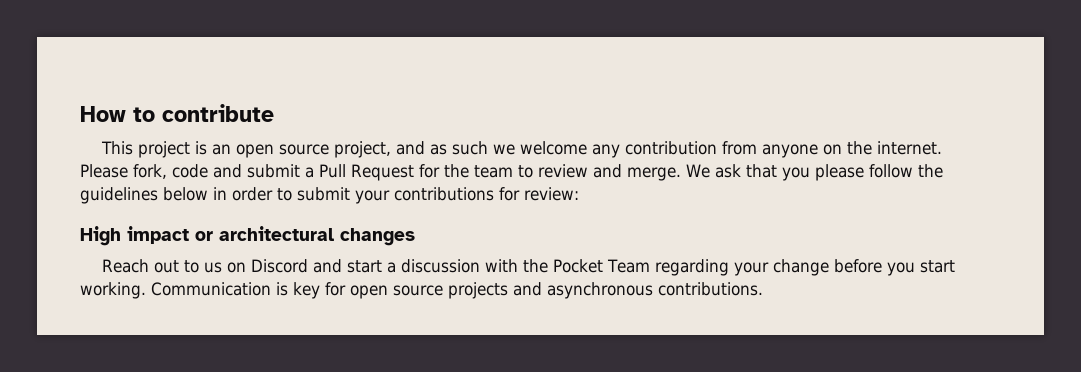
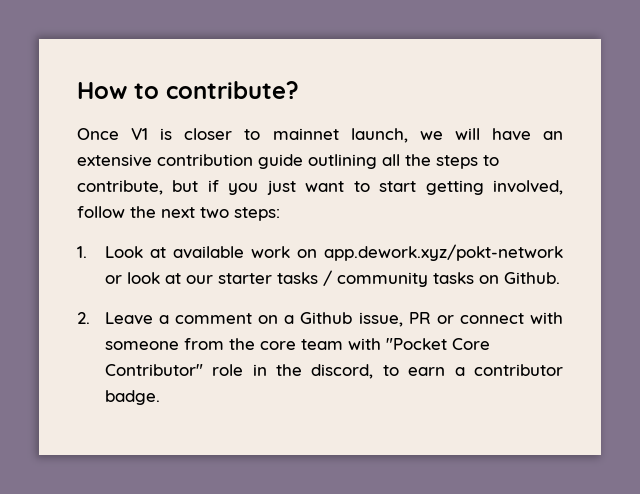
[162,104,274,122] [100,141,942,158] [80,164,943,181] [80,187,579,204] [80,226,415,246] [101,259,955,276] [80,282,763,299] contribute // This project is an open source project, and as such we welcome any contribution from anyone on the internet. Please fork, code and submit a Pull Request for the team to review and merge. We ask that you please follow the guidelines below in order to submit your contributions for review: // High impact or architectural changes // Reach out to us on Discord and start a discussion with the Pocket Team regarding your change before you start working. Communication is key for open source projects and asynchronous contributions. -> [166,81,299,99] [77,128,564,143] [77,154,499,169] [77,180,564,195] [77,206,280,221] [77,244,563,261] [104,270,560,287] [77,312,563,327] [104,338,490,350] [104,364,563,379] [104,390,160,405] contribute? // Once V1 is closer to mainnet launch, we will have an extensive contribution guide outlining all the steps to contribute, but if you just want to start getting involved, follow the next two steps: // 1. Look at available work on app.dework.xyz/pokt-network or look at our starter tasks / community tasks on Github. // 2. Leave a comment on a Github issue, PR or connect with someone from the core team with "Pocket Core Contributor" role in the discord, to earn a contributor badge.

